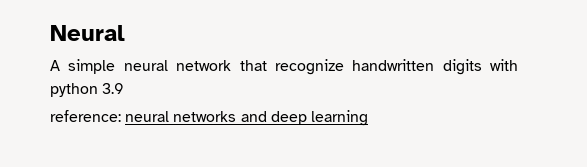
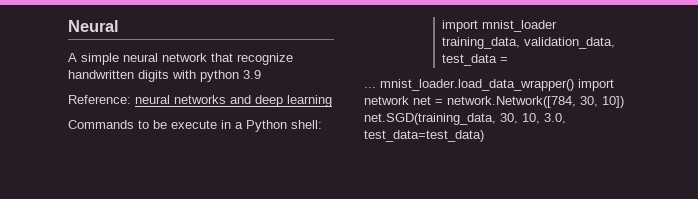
[50,110,121,122] reference: -> [68,95,131,104] Reference:
(368, 118) none -> [68,120,322,132] [441,20,557,32] [441,37,615,49] [441,54,508,66] [364,79,614,91] [364,96,624,108] [364,113,566,125] [364,130,484,142] // Commands to be execute in a Python shell: // import mnist_loader training_data, validation_data, test_data = // ... mnist_loader.load_data_wrapper() import network net = network.Network([784, 30, 10]) net.SGD(training_data, 30, 10, 3.0, test_data=test_data)

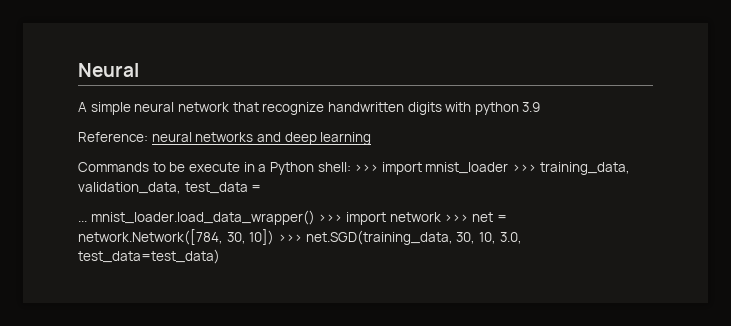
(322, 124) // -> [354,164,379,172] >>>
(557, 26) none -> [512,164,537,172] >>>
(574, 85) none -> [318,214,343,222] >>>
(409, 100) none -> [444,214,469,222] >>>
(624, 102) none -> [277,234,302,242] >>>

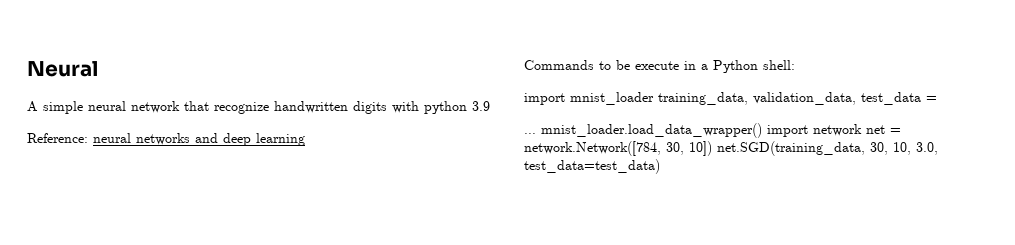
[354,164,379,172] >>> -> (795, 65) //
[512,164,537,172] >>> -> (654, 98) none
[318,214,343,222] >>> -> (762, 130) none
[444,214,469,222] >>> -> (862, 130) none
[277,234,302,242] >>> -> (712, 148) none

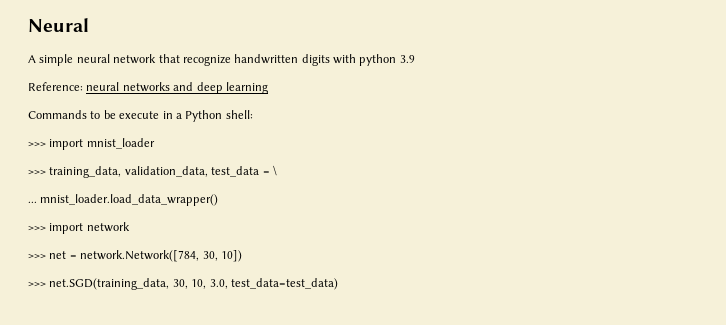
(795, 65) none -> [28,142,46,147] >>>
(654, 98) none -> [28,170,46,175] // >>>
(937, 99) none -> [272,165,277,176] \
(762, 130) none -> [28,226,46,231] // >>>
(862, 130) none -> [28,254,46,259] // >>>
(712, 148) none -> [28,282,46,287] // >>>

